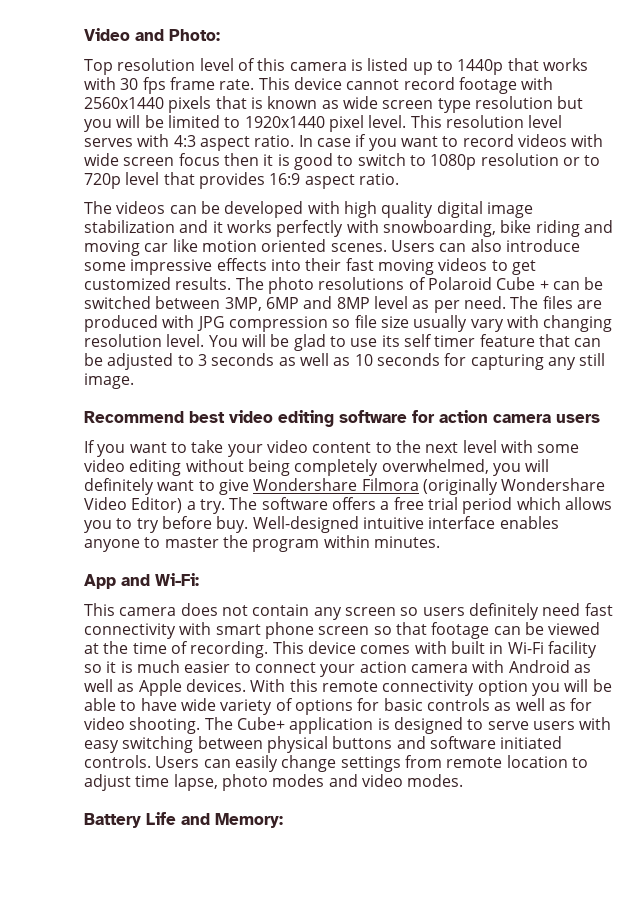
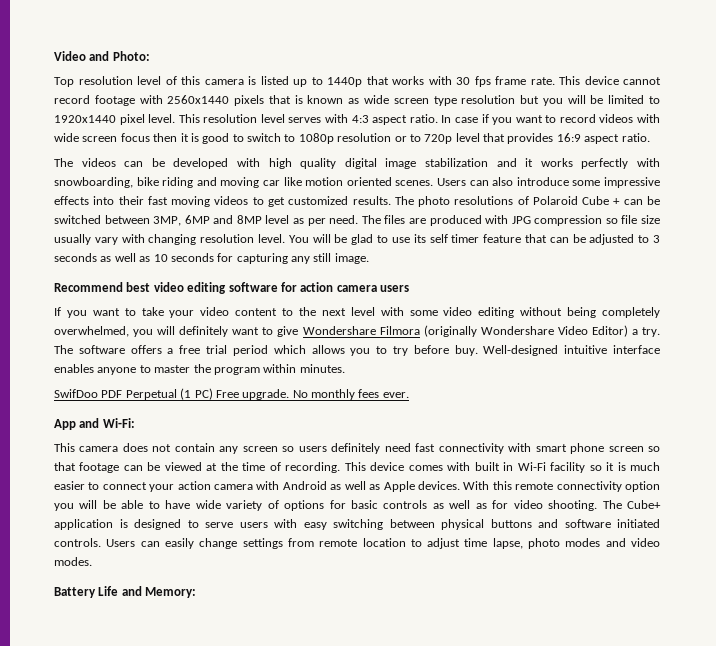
(440, 542) none -> [54,388,409,400] // SwifDoo PDF Perpetual (1 PC) Free upgrade. No monthly fees ever.

